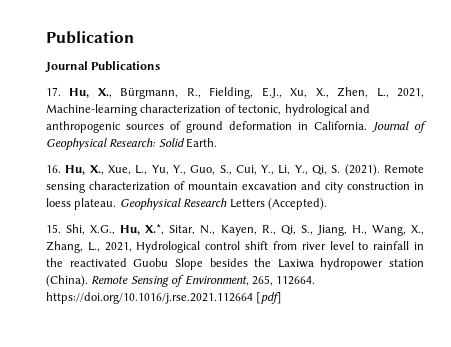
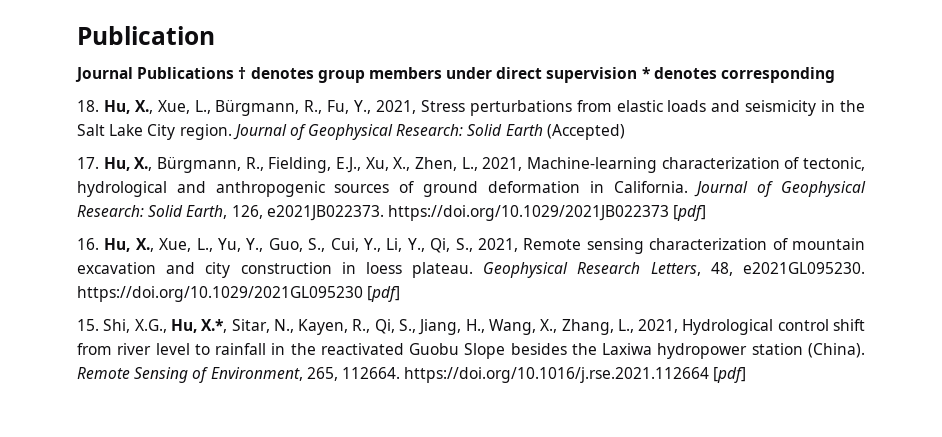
(161, 66) none -> [238,67,836,83] [77,100,866,116] [77,124,625,140] † denotes group members under direct supervision * denotes corresponding // 18. Hu, X., Xue, L., Bürgmann, R., Fu, Y., 2021, Stress perturbations from elastic loads and seismicity in the Salt Lake City region. Journal of Geophysical Research: Solid Earth (Accepted)
[186,138,218,148] Earth. -> [186,205,707,221] Earth, 126, e2021JB022373. https://doi.org/10.1029/2021JB022373 [pdf]
[331,164,380,176] S. (2021). -> [455,238,518,252] S., 2021,
[229,198,327,210] Letters (Accepted). -> [650,262,865,276] [77,286,401,302] Letters, 48, e2021GL095230. https://doi.org/10.1029/2021GL095230 [pdf]

